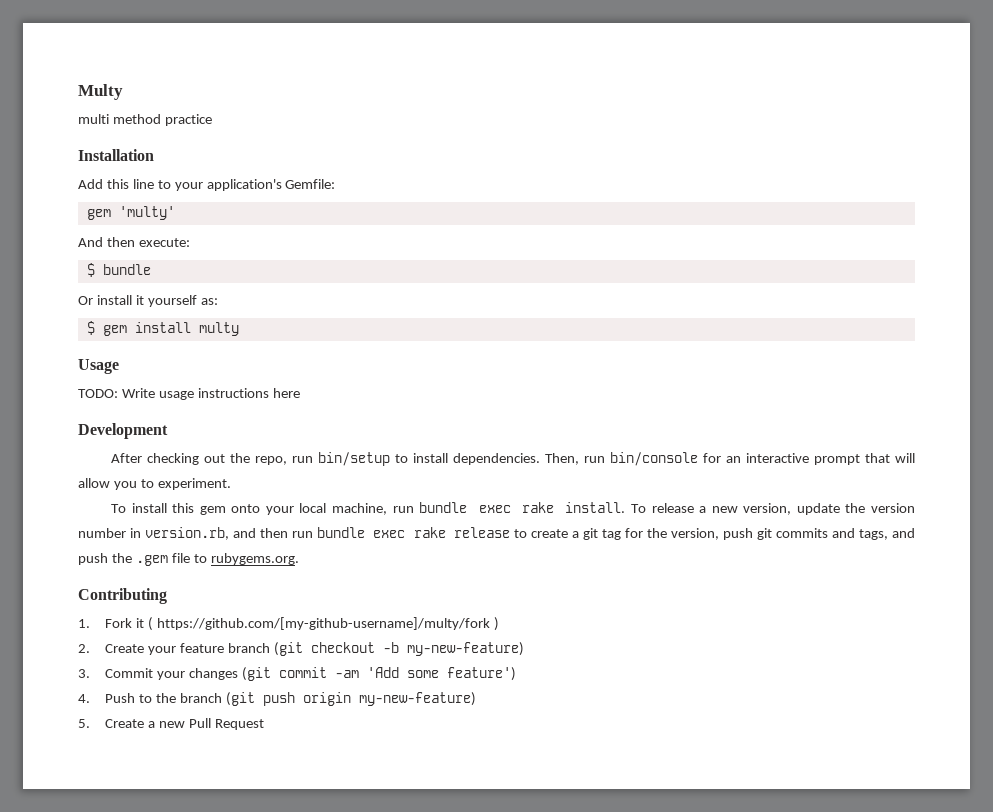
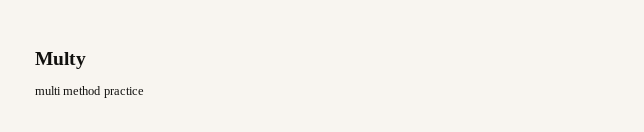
[78,149,154,161] [78,179,336,191] [86,206,175,220] [78,237,190,247] [86,263,151,277] [78,295,218,307] [86,321,239,336] [78,359,119,374] [78,388,300,400] [78,423,168,439] [110,452,916,466] [78,478,231,490] [110,502,916,515] [78,527,915,540] [78,553,299,566] [78,588,167,604] [78,617,499,631] [78,642,524,656] [78,667,516,681] [78,692,476,706] [78,718,264,730] // Installation // Add this line to your application's Gemfile: // gem 'multy' // And then execute: // $ bundle // Or install it yourself as: // $ gem install multy // Usage // TODO: Write usage instructions here // Development // After checking out the repo, run bin/setup to install dependencies. Then, run bin/console for an interactive prompt that will allow you to experiment. // To install this gem onto your local machine, run bundle exec rake install. To release a new version, update the version number in version.rb, and then run bundle exec rake release to create a git tag for the version, push git commits and tags, and push the .gem file to rubygems.org. // Contributing // 1. Fork it ( https://github.com/[my-github-username]/multy/fork ) // 2. Create your feature branch (git checkout -b my-new-feature) // 3. Commit your changes (git commit -am 'Add some feature') // 4. Push to the branch (git push origin my-new-feature) // 5. Create a new Pull Request -> (144, 92) none

